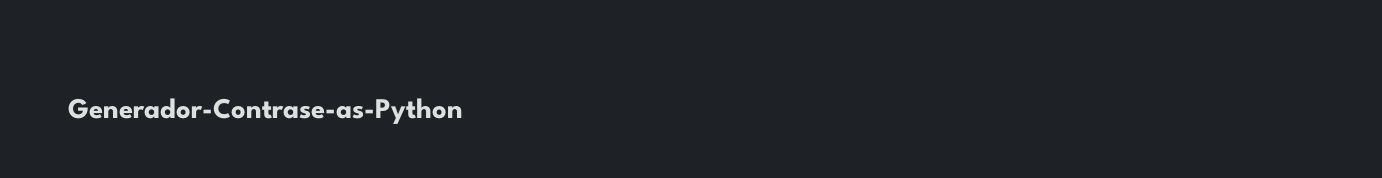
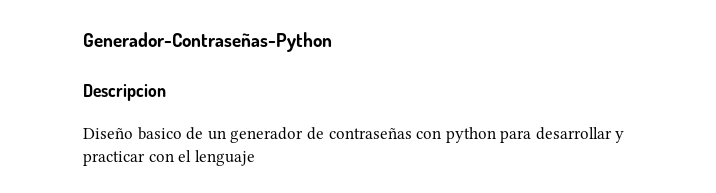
[68,98,463,124] Generador-Contrase-as-Python -> [83,32,332,52] [83,84,166,101] [83,127,625,143] [83,150,255,166] Generador-Contraseñas-Python // Descripcion // Diseño basico de un generador de contraseñas con python para desarrollar y practicar con el lenguaje

